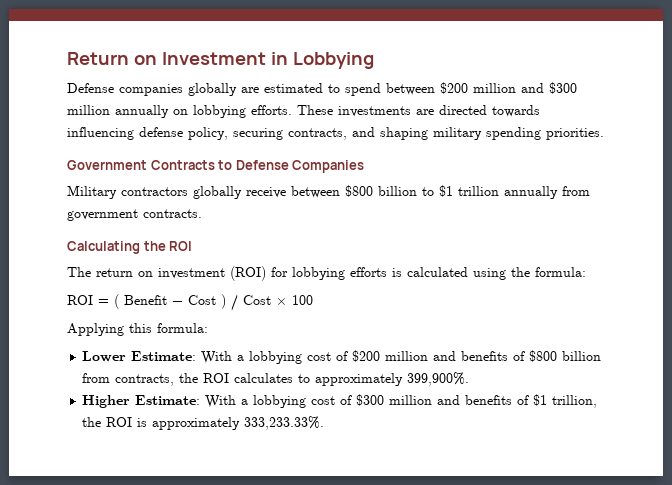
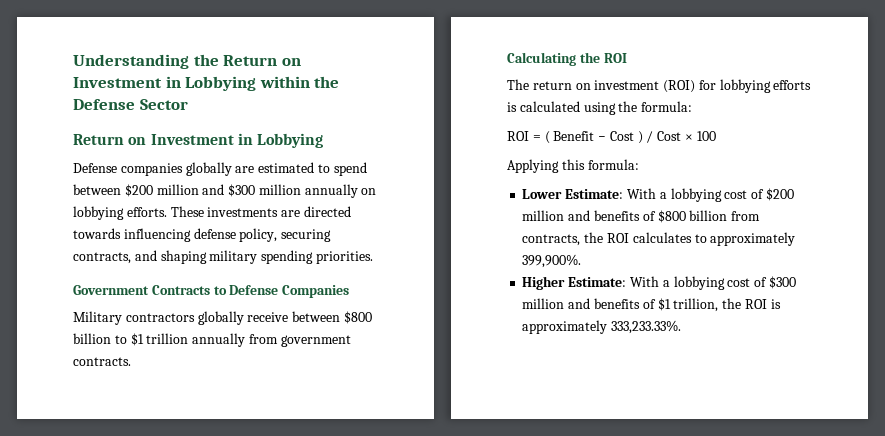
(67, 58) none -> [73,54,301,69] [73,76,340,91] [73,99,188,110] Understanding the Return on Investment in Lobbying within the Defense Sector //

